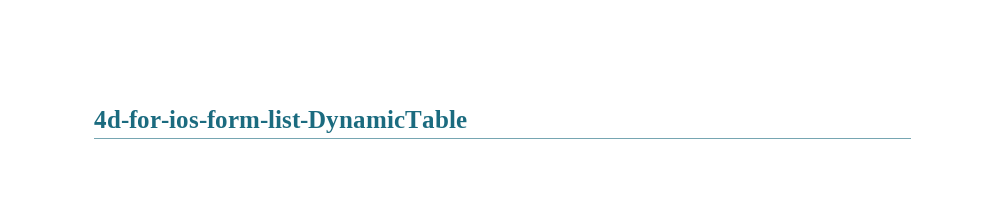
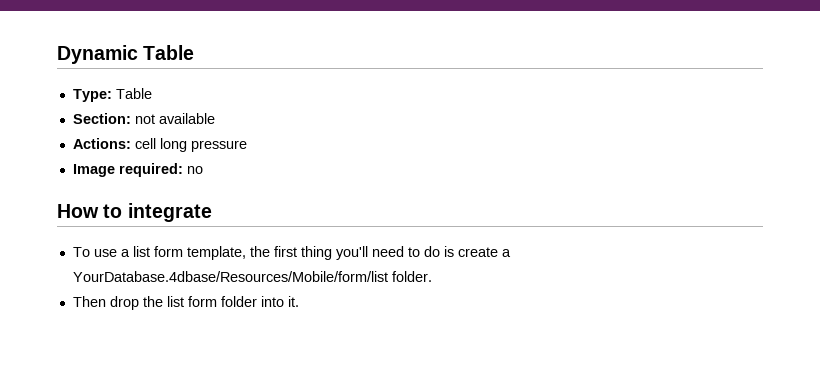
[94,110,467,133] 4d-for-ios-form-list-DynamicTable -> [57,45,195,64] [72,88,152,102] [72,113,215,124] [72,138,247,152] [72,163,203,177] [57,203,212,222] [72,246,511,260] [72,271,432,282] [72,296,299,310] Dynamic Table // Type: Table // Section: not available // Actions: cell long pressure // Image required: no // How to integrate // To use a list form template, the first thing you'll need to do is create a YourDatabase.4dbase/Resources/Mobile/form/list folder. // Then drop the list form folder into it.

